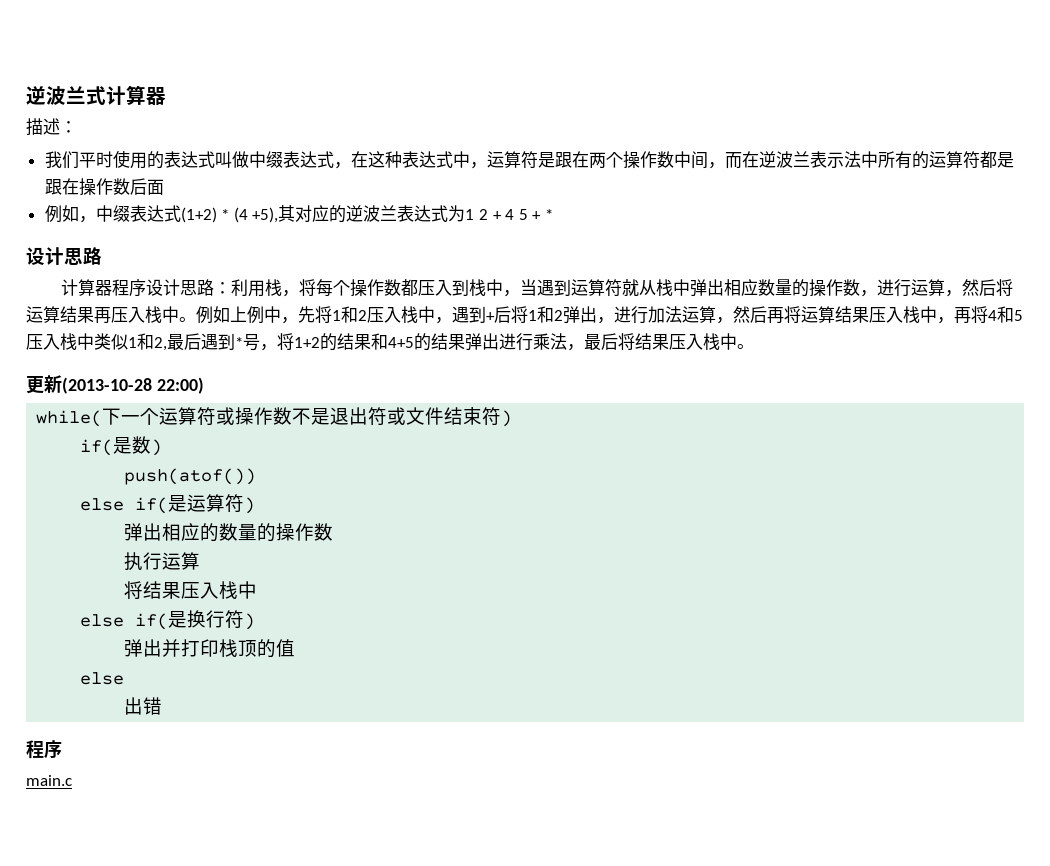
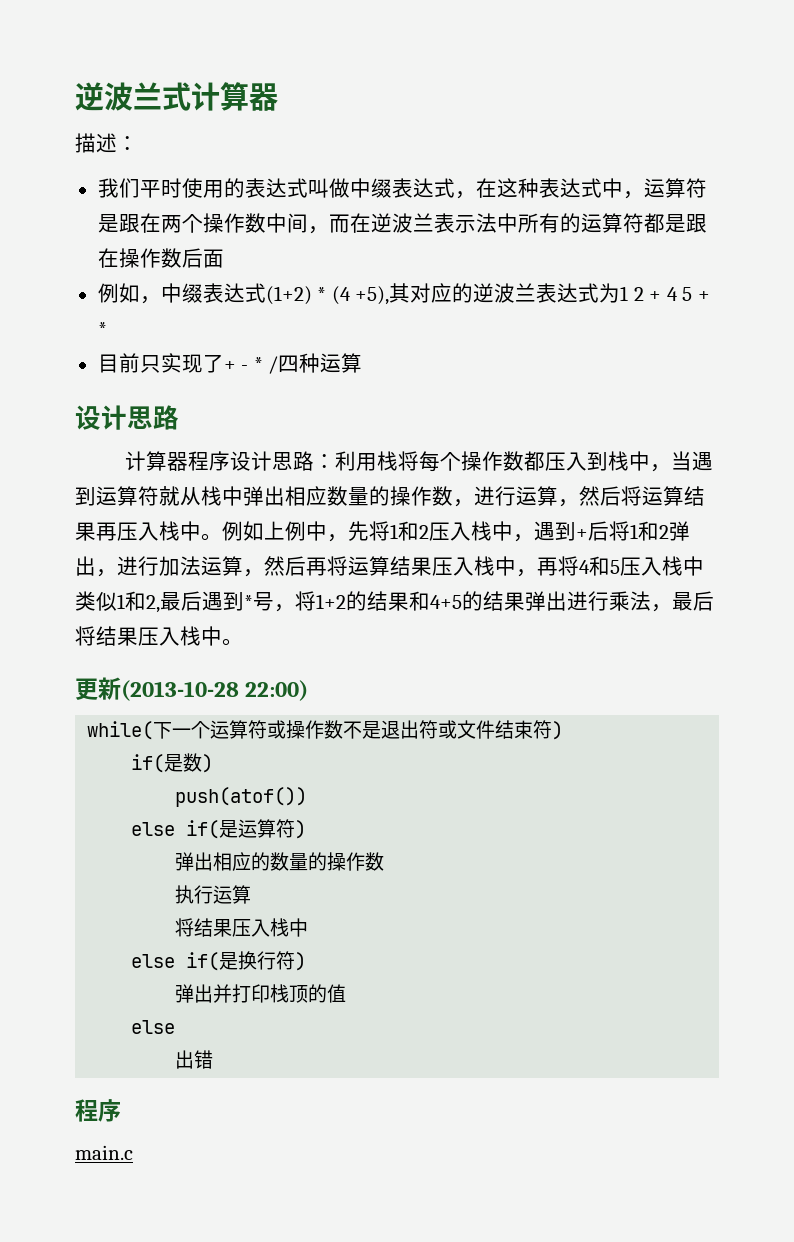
(554, 214) none -> [97,353,363,374] // 目前只实现了+ - * /四种运算
[282,290,300,297] ， -> (398, 461) none

